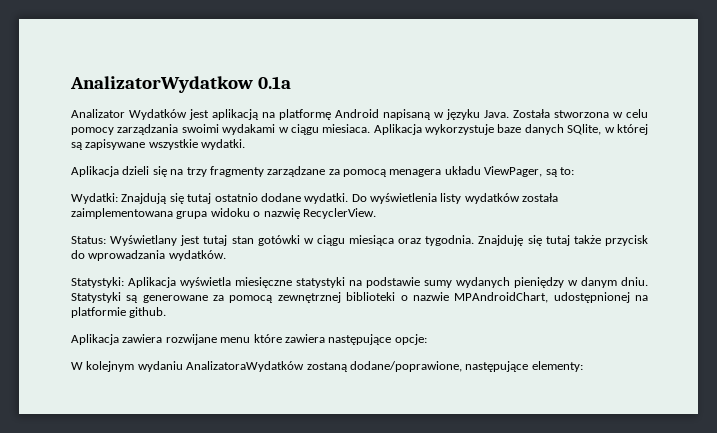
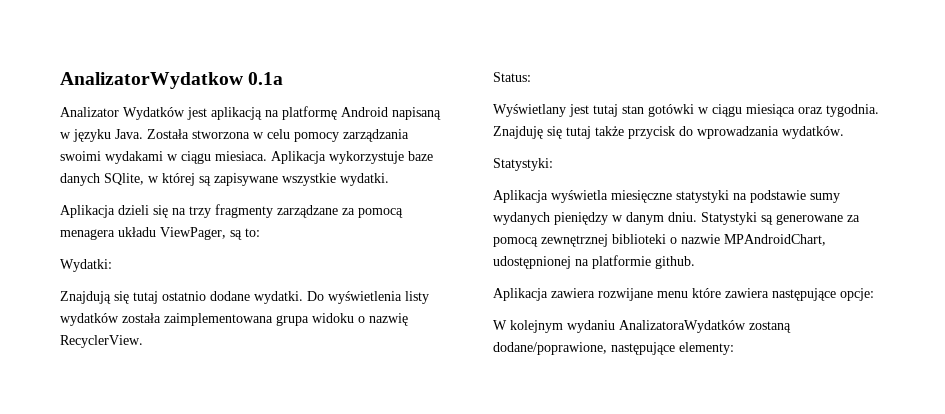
(118, 198) none -> (112, 265) //
(106, 240) none -> (531, 77) //
(124, 282) none -> (553, 164) //

